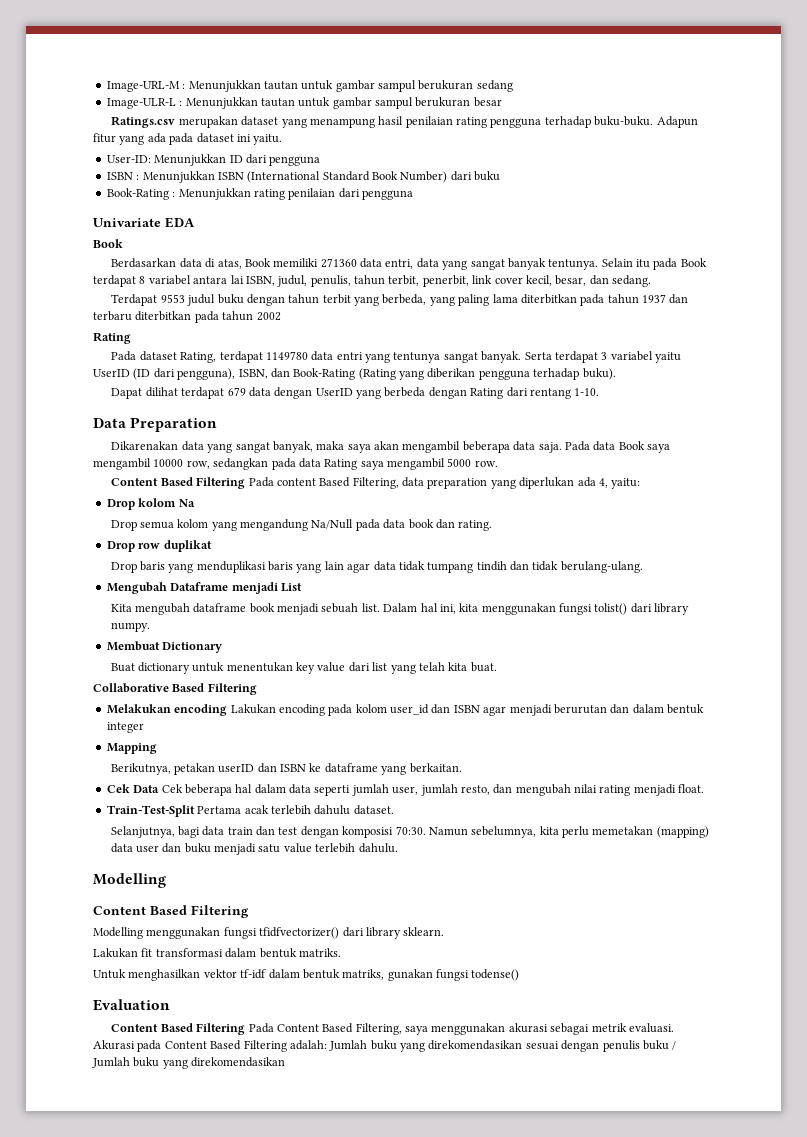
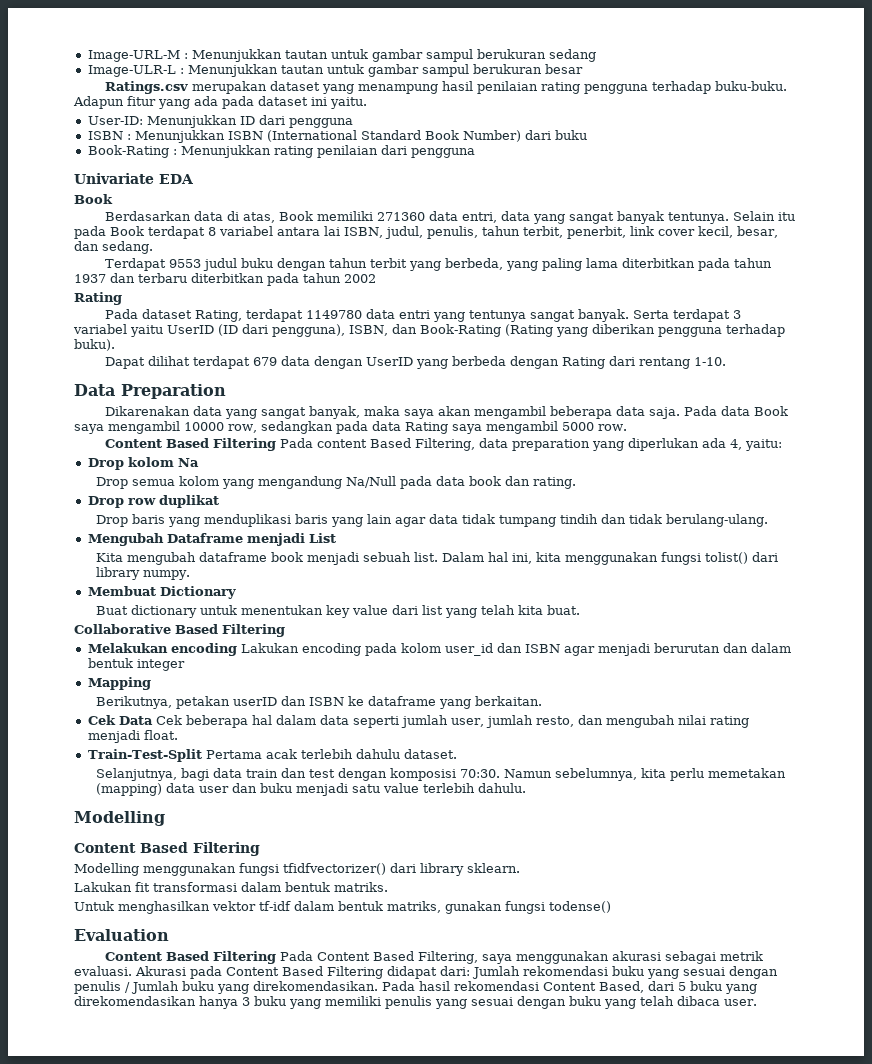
[289,1040,523,1052] adalah: Jumlah buku yang direkomendasikan -> [387,966,679,979] didapat dari: Jumlah rekomendasi buku yang
[642,1040,669,1050] buku -> (121, 987) none
[191,1057,286,1067] direkomendasikan -> [253,981,757,994] [74,996,757,1009] direkomendasikan. Pada hasil rekomendasi Content Based, dari 5 buku yang direkomendasikan hanya 3 buku yang memiliki penulis yang sesuai dengan buku yang telah dibaca user.

